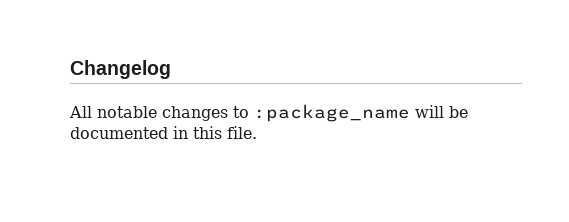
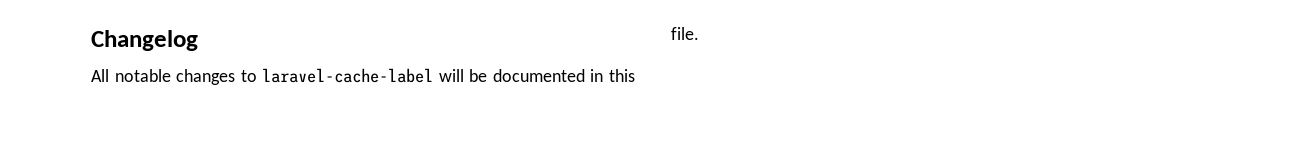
[254,104,410,122] :package_name -> [262,68,434,83] laravel-cache-label

